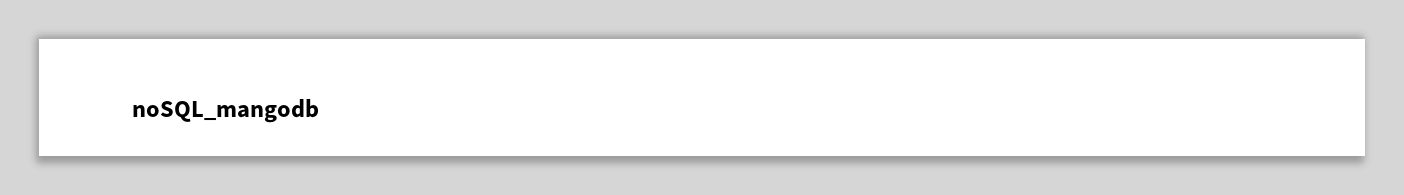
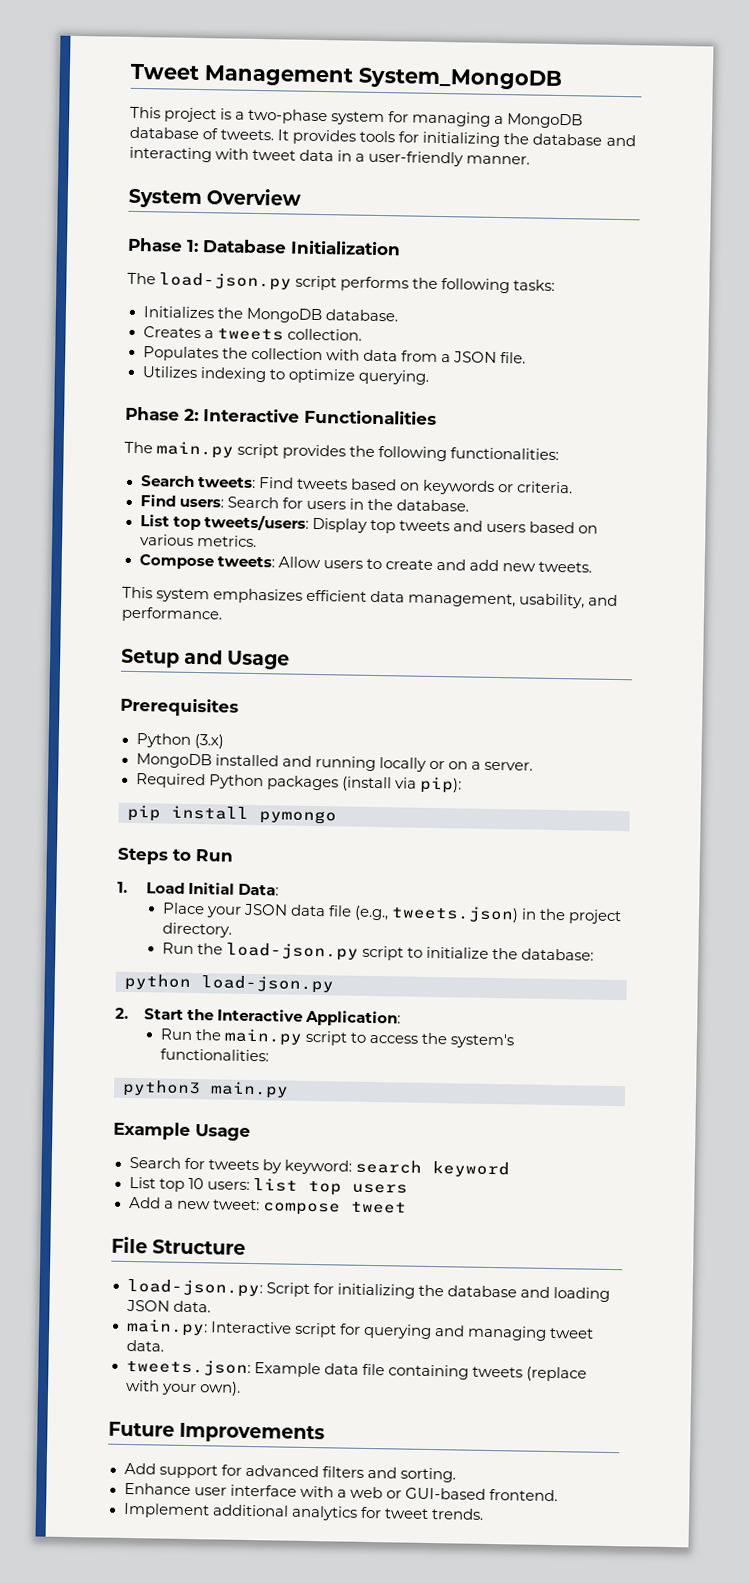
[132,99,319,123] noSQL_mangodb -> [130,63,562,91] [130,106,584,129] [129,126,636,148] [129,146,531,167] [128,188,302,209] [127,237,401,256] [127,272,556,294] [142,306,398,324] [142,326,362,341] [142,346,526,364] [141,366,429,385] [125,406,437,425] [124,441,560,462] [140,475,573,495] [139,494,469,512] [139,514,598,534] [139,534,257,548] [138,554,592,573] [122,586,619,609] [121,606,223,623] [121,648,291,670] [120,697,239,717] [135,733,224,749] [135,753,533,772] [135,773,462,794] [127,804,337,825] [117,847,234,865] [117,881,280,896] [161,902,623,925] [161,922,232,938] [161,942,595,961] [124,973,334,994] [115,1007,402,1027] [159,1028,515,1049] [159,1048,269,1062] [122,1079,289,1099] [113,1121,251,1141] [128,1156,510,1178] [128,1176,408,1196] [128,1196,407,1216] [111,1236,247,1255] [126,1278,610,1302] [125,1299,211,1313] [125,1318,594,1341] [125,1339,164,1352] [125,1358,587,1382] [125,1379,241,1396] [108,1421,326,1444] [123,1462,456,1483] [123,1482,558,1502] [122,1502,484,1521] Tweet Management System_MongoDB // This project is a two-phase system for managing a MongoDB database of tweets. It provides tools for initializing the database and interacting with tweet data in a user-friendly manner. // System Overview // Phase 1: Database Initialization // The load-json.py script performs the following tasks: // Initializes the MongoDB database. // Creates a tweets collection. // Populates the collection with data from a JSON file. // Utilizes indexing to optimize querying. // Phase 2: Interactive Functionalities // The main.py script provides the following functionalities: // Search tweets: Find tweets based on keywords or criteria. // Find users: Search for users in the database. // List top tweets/users: Display top tweets and users based on various metrics. // Compose tweets: Allow users to create and add new tweets. // This system emphasizes efficient data management, usability, and performance. // Setup and Usage // Prerequisites // Python (3.x) // MongoDB installed and running locally or on a server. // Required Python packages (install via pip): // pip install pymongo // Steps to Run // 1. Load Initial Data: // Place your JSON data file (e.g., tweets.json) in the project directory. // Run the load-json.py script to initialize the database: // python load-json.py // 2. Start the Interactive Application: // Run the main.py script to access the system's functionalities: // python3 main.py // Example Usage // Search for tweets by keyword: search keyword // List top 10 users: list top users // Add a new tweet: compose tweet // File Structure // load-json.py: Script for initializing the database and loading JSON data. // main.py: Interactive script for querying and managing tweet data. // tweets.json: Example data file containing tweets (replace with your own). // Future Improvements // Add support for advanced filters and sorting. // Enhance user interface with a web or GUI-based frontend. // Implement additional analytics for tweet trends.

